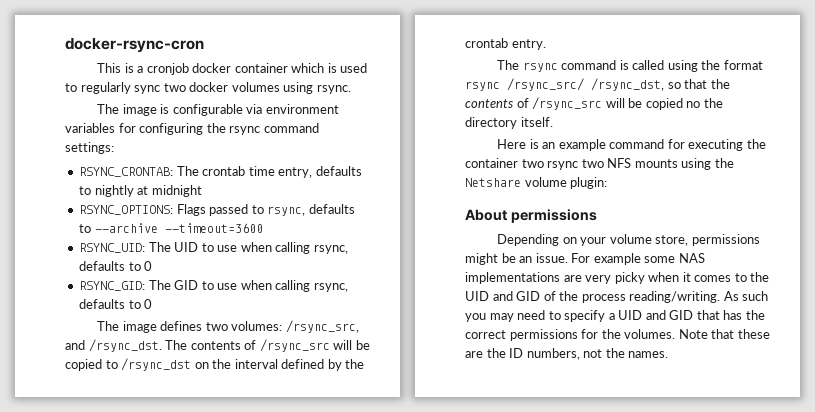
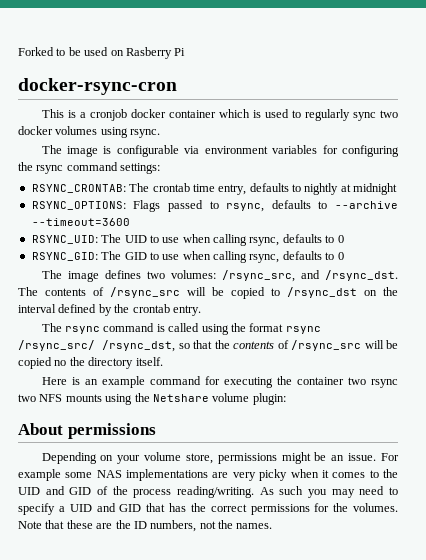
(65, 45) none -> [18,47,186,59] Forked to be used on Rasberry Pi //

